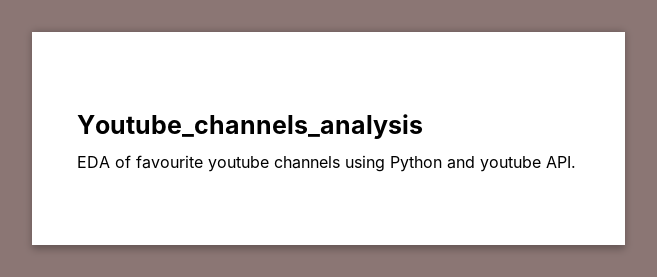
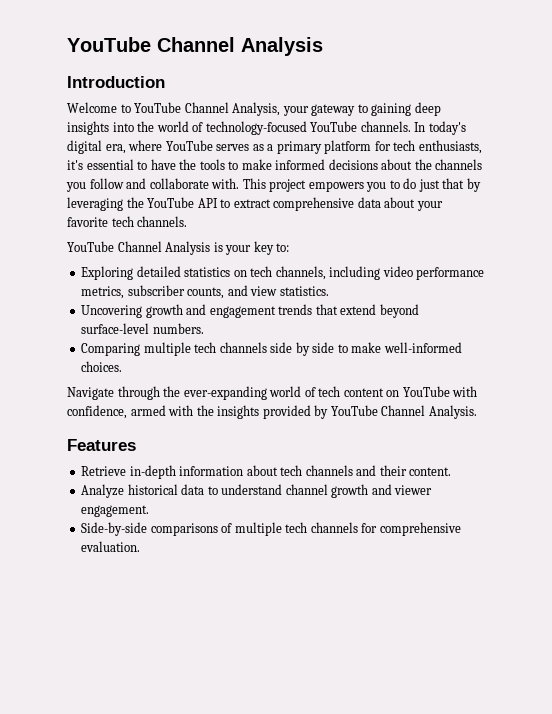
[77,114,423,139] [77,155,576,172] Youtube_channels_analysis // EDA of favourite youtube channels using Python and youtube API. -> [67,37,323,56] [67,76,165,88] [67,102,441,116] [67,121,466,135] [67,140,482,154] [67,159,483,170] [66,178,481,192] [67,197,443,211] [67,216,188,227] [67,241,290,255] [81,266,485,280] [81,285,329,299] [81,304,419,318] [81,323,204,334] [81,342,462,356] [81,361,123,372] [67,386,478,400] [67,405,477,419] [67,439,136,451] [81,465,452,479] [81,484,433,498] [81,505,150,517] [81,522,461,536] [81,541,141,552] YouTube Channel Analysis // Introduction // Welcome to YouTube Channel Analysis, your gateway to gaining deep insights into the world of technology-focused YouTube channels. In today's digital era, where YouTube serves as a primary platform for tech enthusiasts, it's essential to have the tools to make informed decisions about the channels you follow and collaborate with. This project empowers you to do just that by leveraging the YouTube API to extract comprehensive data about your favorite tech channels. // YouTube Channel Analysis is your key to: // Exploring detailed statistics on tech channels, including video performance metrics, subscriber counts, and view statistics. // Uncovering growth and engagement trends that extend beyond surface-level numbers. // Comparing multiple tech channels side by side to make well-informed choices. // Navigate through the ever-expanding world of tech content on YouTube with confidence, armed with the insights provided by YouTube Channel Analysis. // Features // Retrieve in-depth information about tech channels and their content. // Analyze historical data to understand channel growth and viewer engagement. // Side-by-side comparisons of multiple tech channels for comprehensive evaluation.

